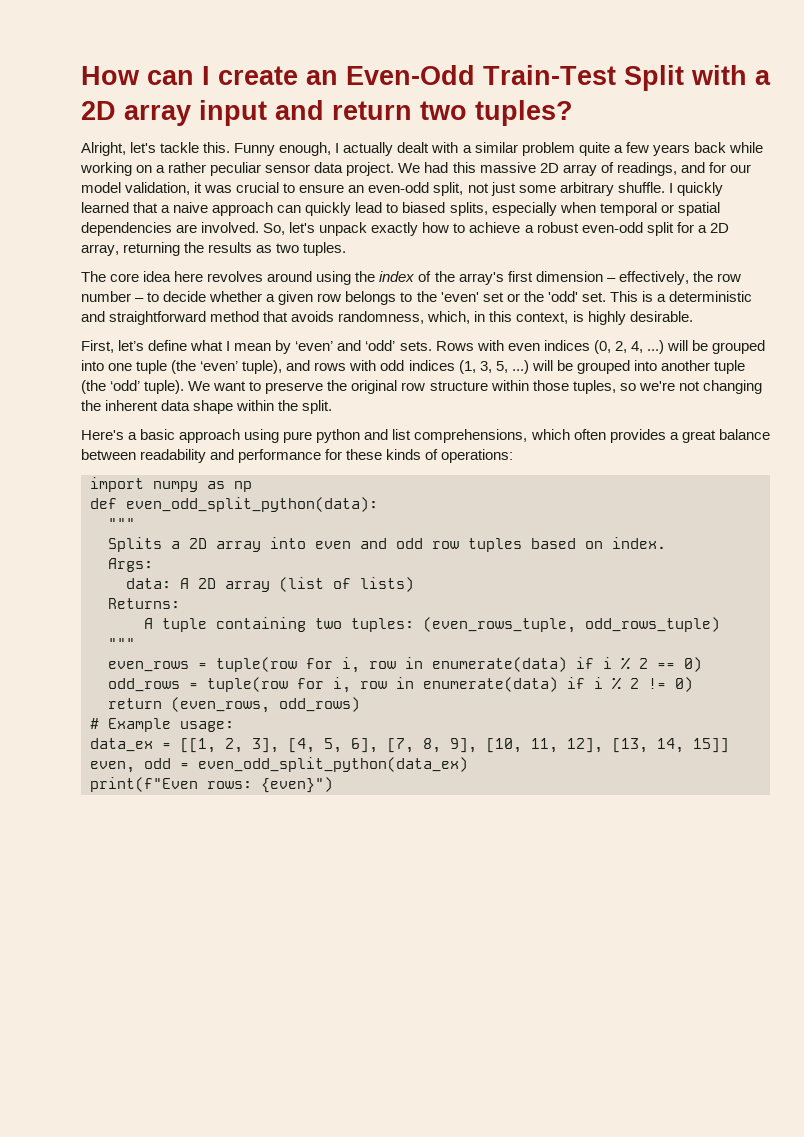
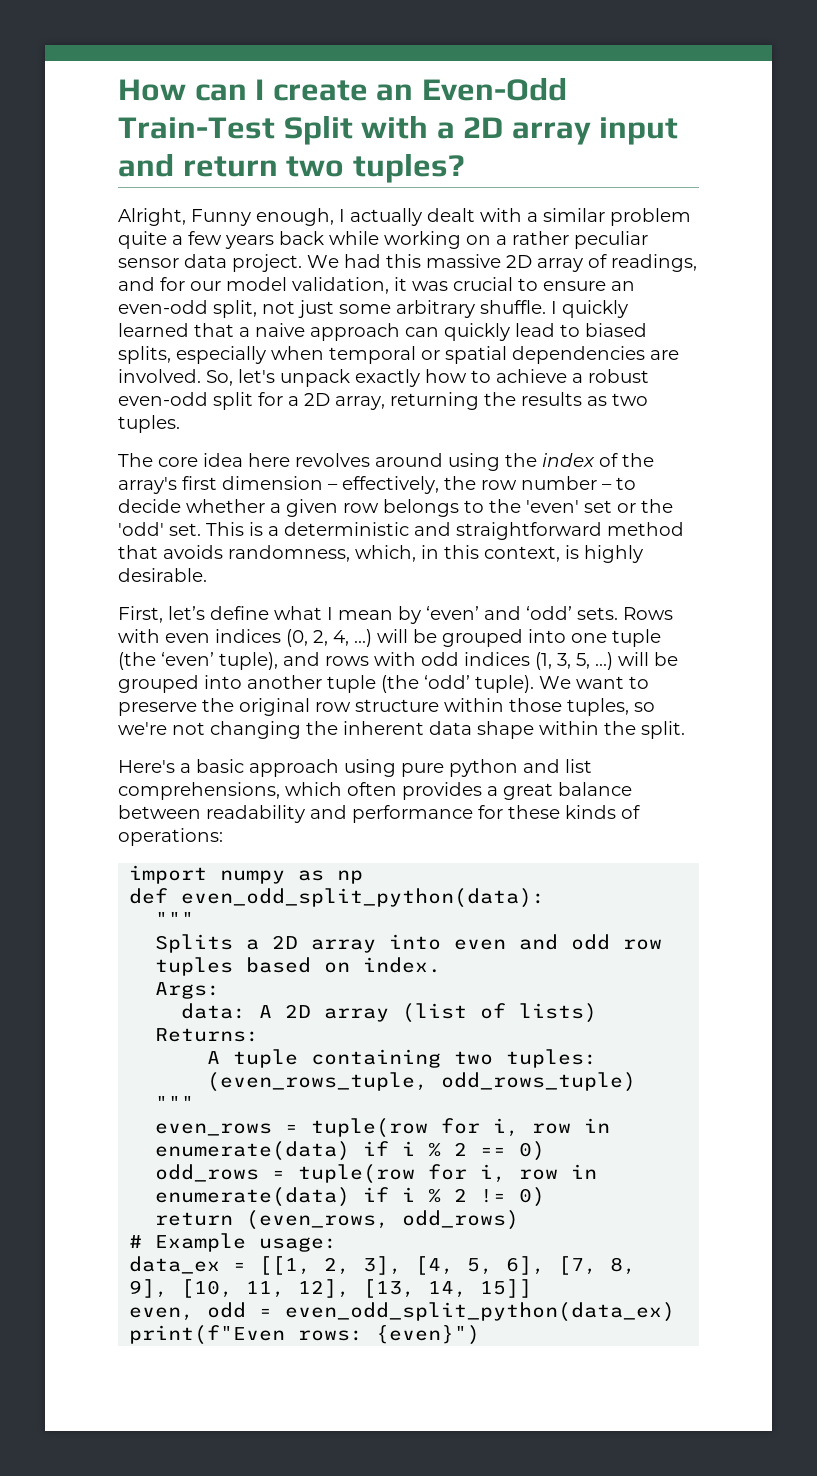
[130,142,231,153] let's tackle this. -> (186, 217) none

